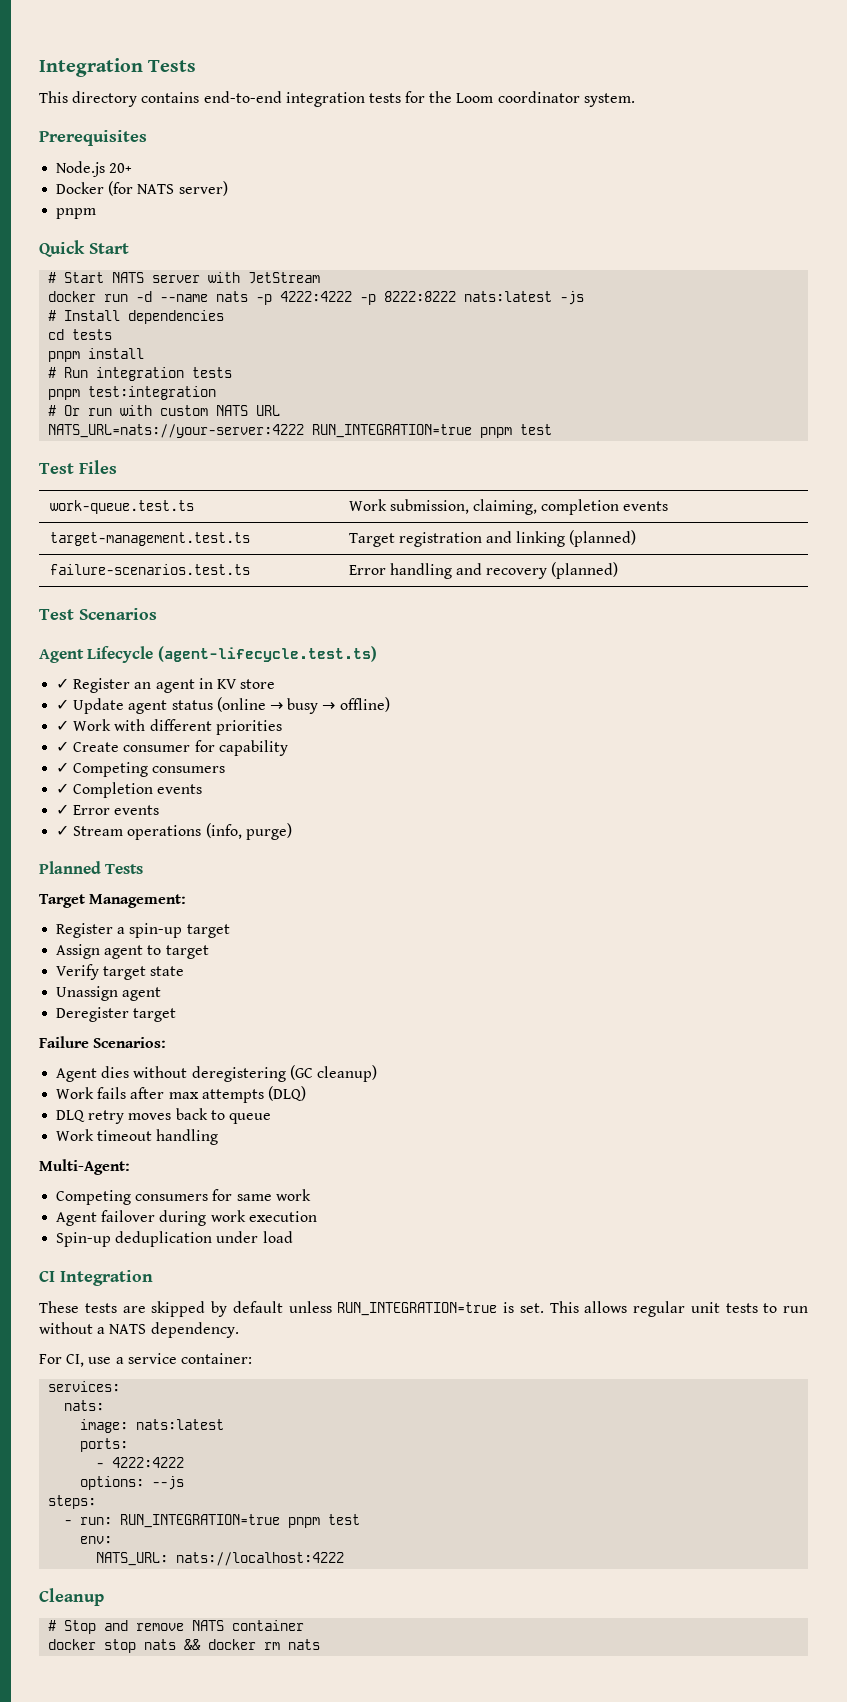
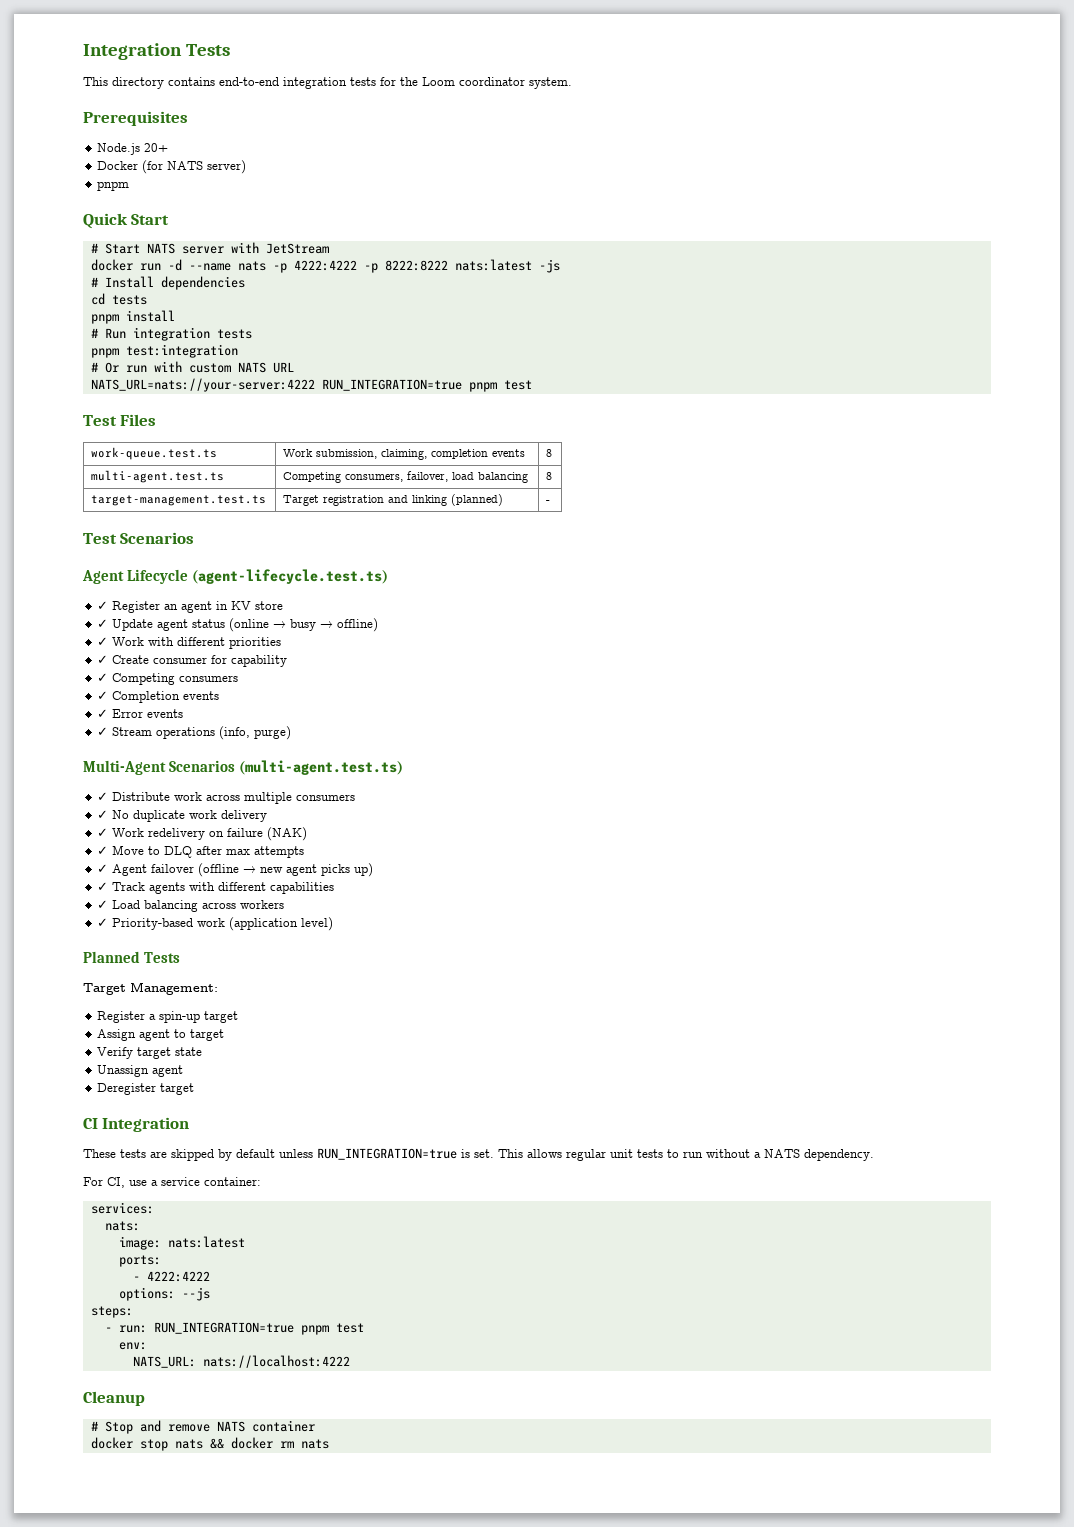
(669, 506) none -> [546,449,553,457] [91,470,225,483] [283,471,529,483] [546,472,553,480] | 8 // multi-agent.test.ts | Competing consumers, failover, load balancing | 8
[49,564,250,575] [348,562,619,579] // failure-scenarios.test.ts | Error handling and recovery (planned) -> [546,500,551,503] | -
(292, 831) none -> [83,760,404,775] [97,792,356,804] [97,810,268,822] [97,827,308,841] [97,845,305,858] [97,863,374,877] [97,882,335,894] [97,900,285,912] [97,917,334,931] // Multi-Agent Scenarios (multi-agent.test.ts) // ✓ Distribute work across multiple consumers // ✓ No duplicate work delivery // ✓ Work redelivery on failure (NAK) // ✓ Move to DLQ after max attempts // ✓ Agent failover (offline → new agent picks up) // ✓ Track agents with different capabilities // ✓ Load balancing across workers // ✓ Priority-based work (application level)
[39,1036,167,1048] [56,1065,377,1082] [56,1086,306,1103] [56,1108,271,1124] [56,1129,219,1145] [39,1159,130,1175] [56,1189,311,1205] [56,1210,317,1226] [56,1231,293,1247] // Failure Scenarios: // Agent dies without deregistering (GC cleanup) // Work fails after max attempts (DLQ) // DLQ retry moves back to queue // Work timeout handling // Multi-Agent: // Competing consumers for same work // Agent failover during work execution // Spin-up deduplication under load -> (195, 1089) none

